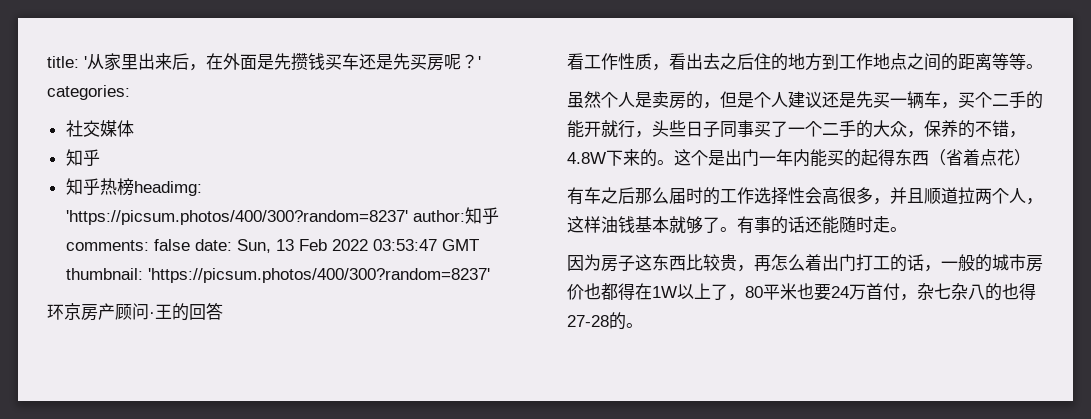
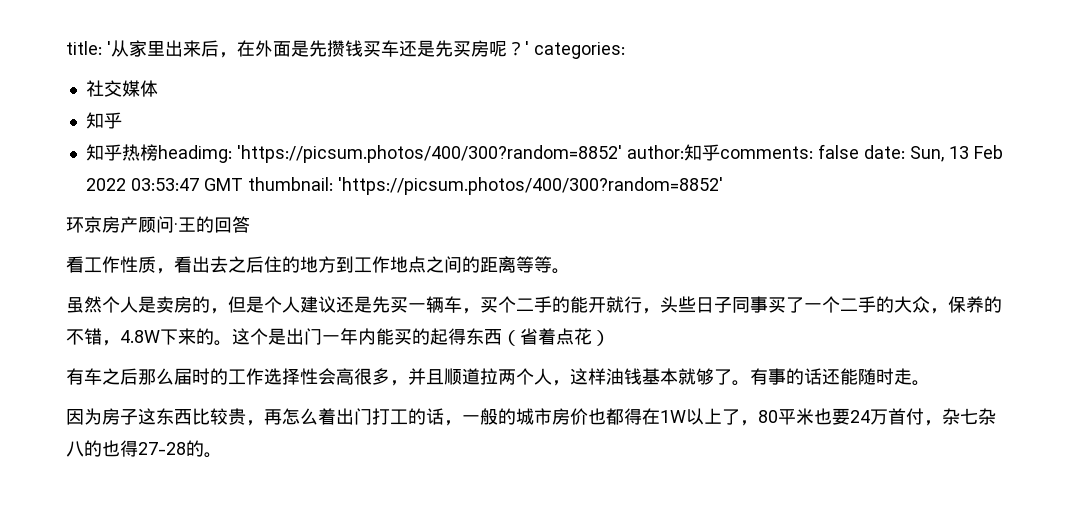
[65,210,408,225] 'https://picsum.photos/400/300?random=8237' -> [236,145,622,163] 'https://picsum.photos/400/300?random=8852'
[147,268,490,283] 'https://picsum.photos/400/300?random=8237' -> [337,177,723,195] 'https://picsum.photos/400/300?random=8852'

